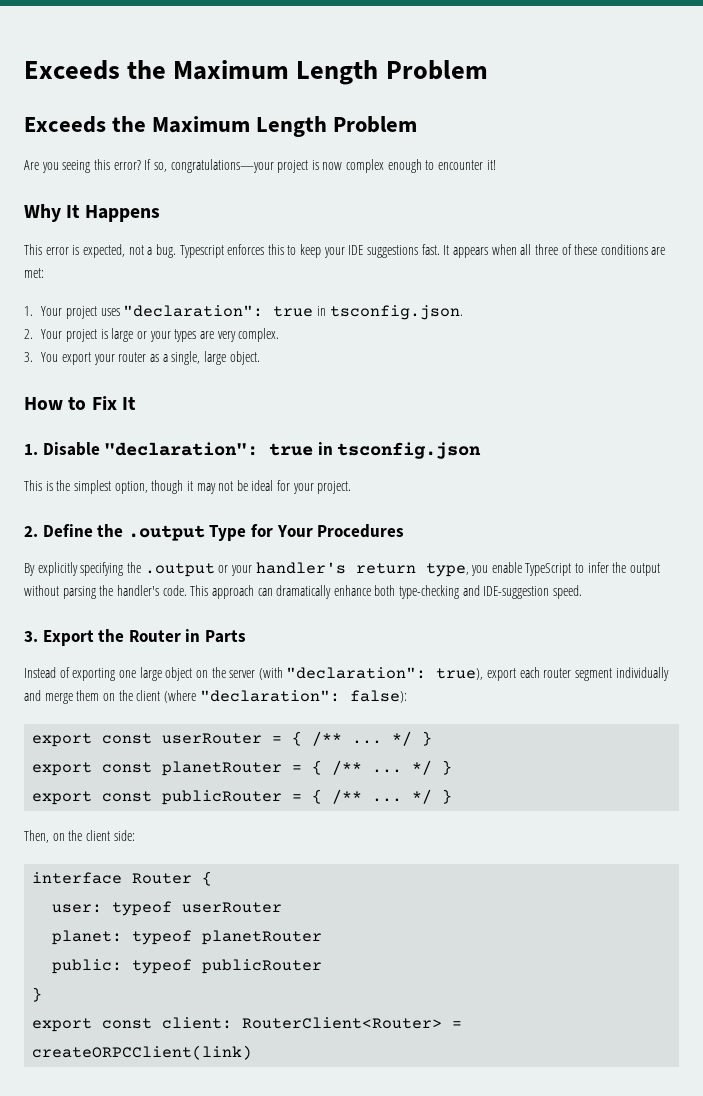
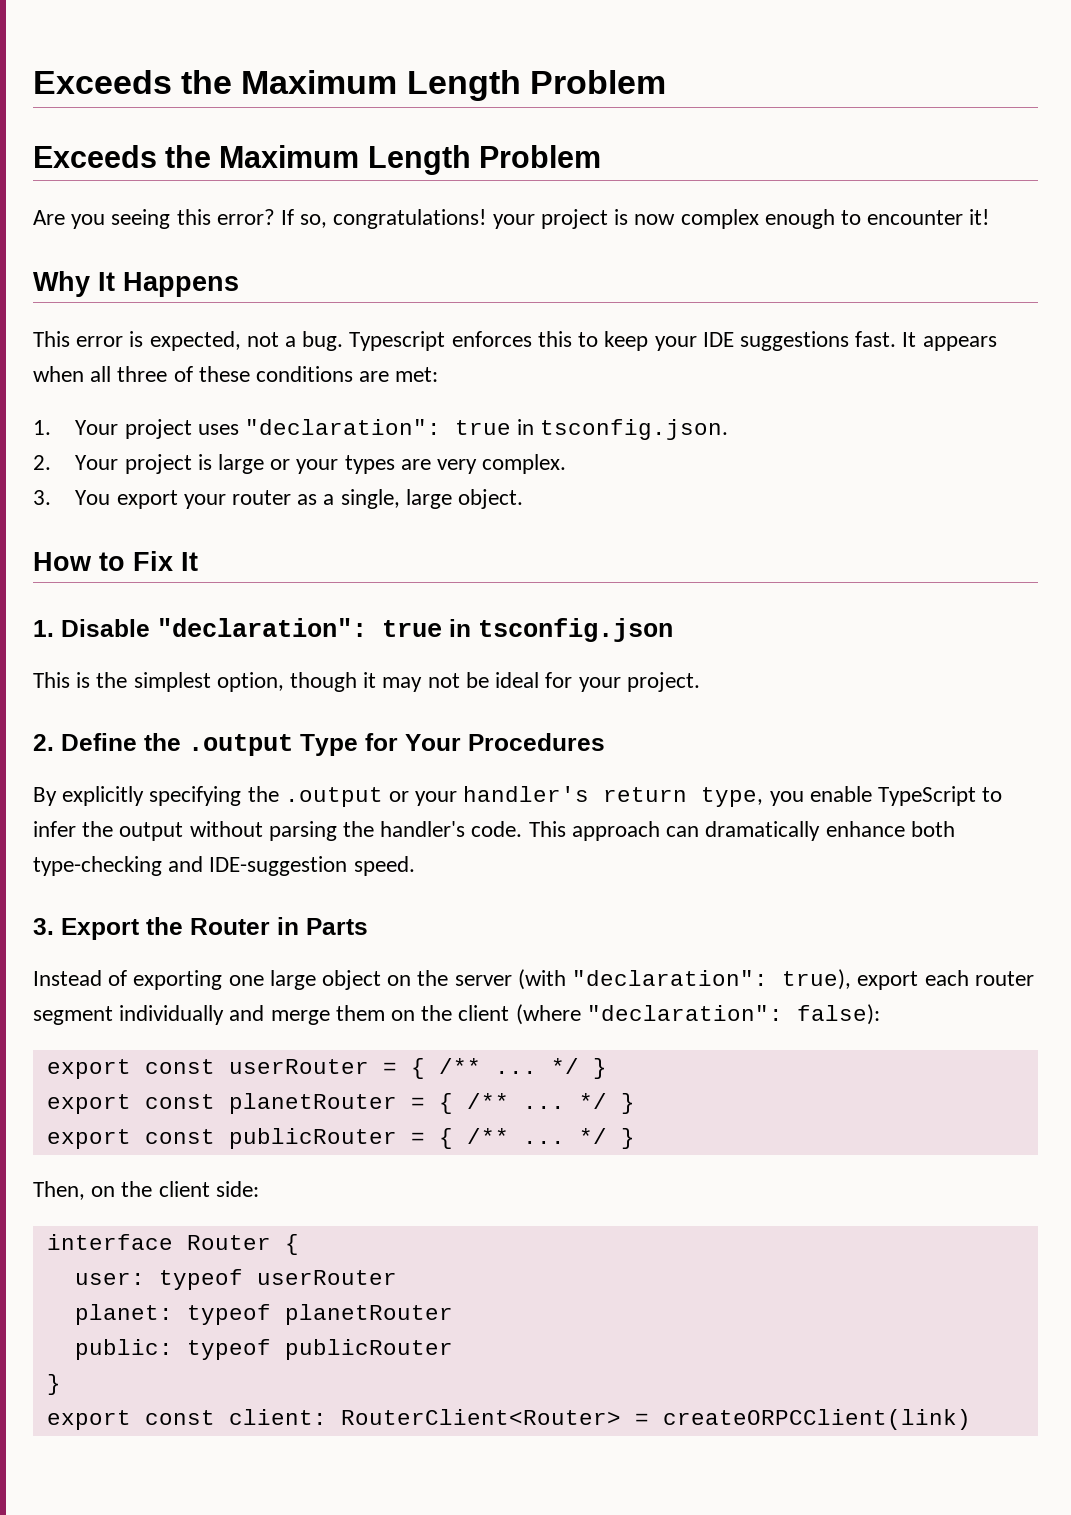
[170,159,274,173] congratulations—your -> [333,209,535,229] congratulations! your

